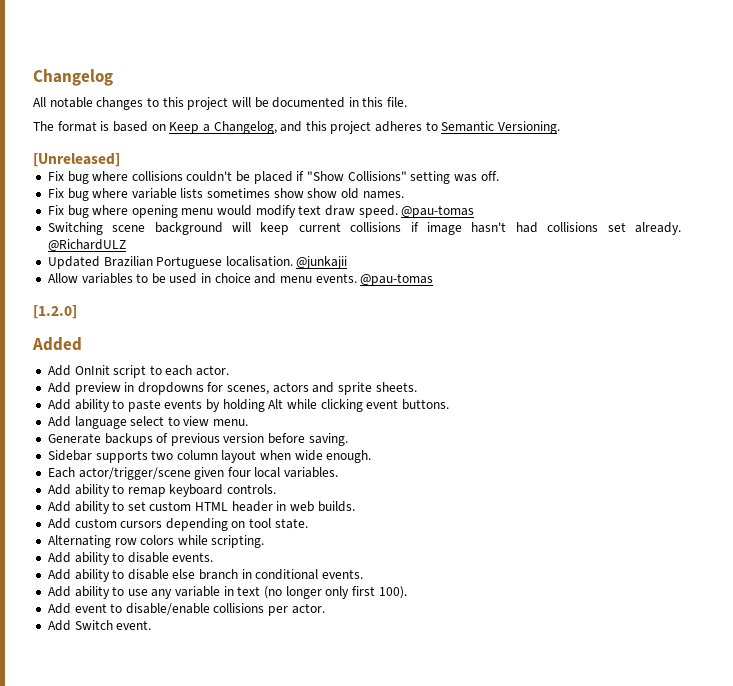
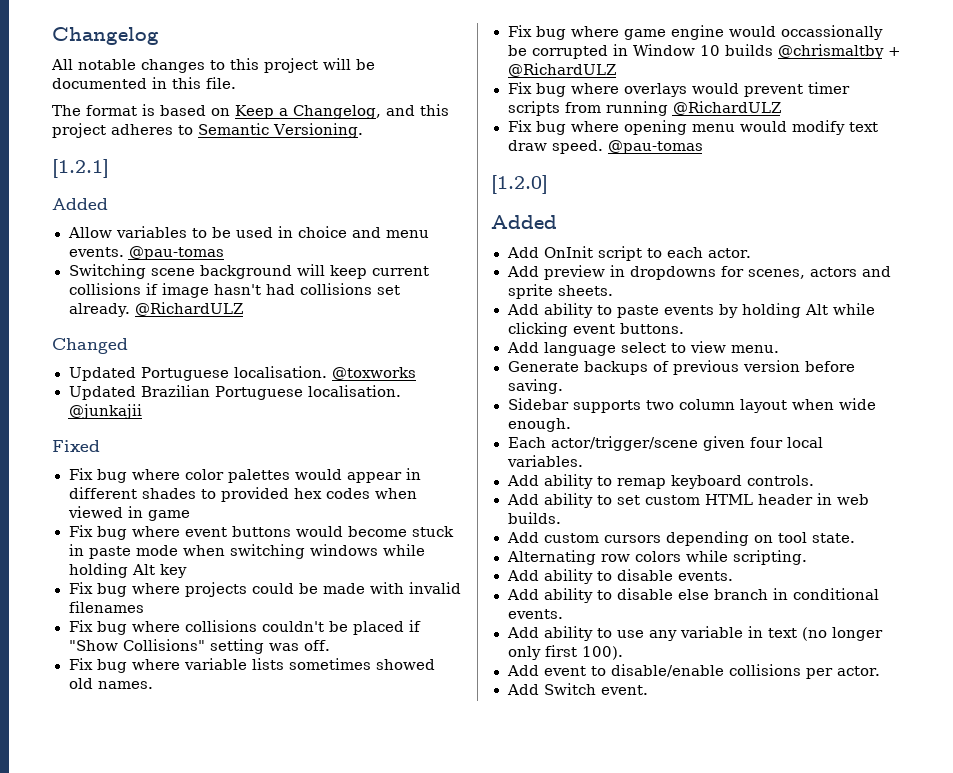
[33,153,120,167] [Unreleased] -> [52,159,109,178] [52,198,108,210] [67,226,429,238] [68,246,224,260] [68,264,429,279] [68,283,400,298] [68,302,244,317] [52,338,128,354] [68,366,416,381] [68,385,401,400] [68,404,142,419] [52,440,100,452] [68,468,421,483] [68,487,417,502] [67,506,190,521] [68,525,454,540] [68,544,425,559] [68,563,187,578] [68,582,461,597] [68,601,144,613] [1.2.1] // Added // Allow variables to be used in choice and menu events. @pau-tomas // Switching scene background will keep current collisions if image hasn't had collisions set already. @RichardULZ // Changed // Updated Portuguese localisation. @toxworks // Updated Brazilian Portuguese localisation. @junkajii // Fixed // Fix bug where color palettes would appear in different shades to provided hex codes when viewed in game // Fix bug where event buttons would become stuck in paste mode when switching windows while holding Alt key // Fix bug where projects could be made with invalid filenames
[273,188,338,198] show show -> [375,659,435,670] showed
(404, 195) none -> [507,25,883,40] [507,44,901,59] [507,63,616,77] [507,82,850,97] [507,101,781,116] // Fix bug where game engine would occassionally be corrupted in Window 10 builds @chrismaltby + @RichardULZ // Fix bug where overlays would prevent timer scripts from running @RichardULZ
[47,222,681,235] [47,239,126,251] [47,256,348,269] [47,273,434,286] // Switching scene background will keep current collisions if image hasn't had collisions set already. @RichardULZ // Updated Brazilian Portuguese localisation. @junkajii // Allow variables to be used in choice and menu events. @pau-tomas -> (703, 147) none

